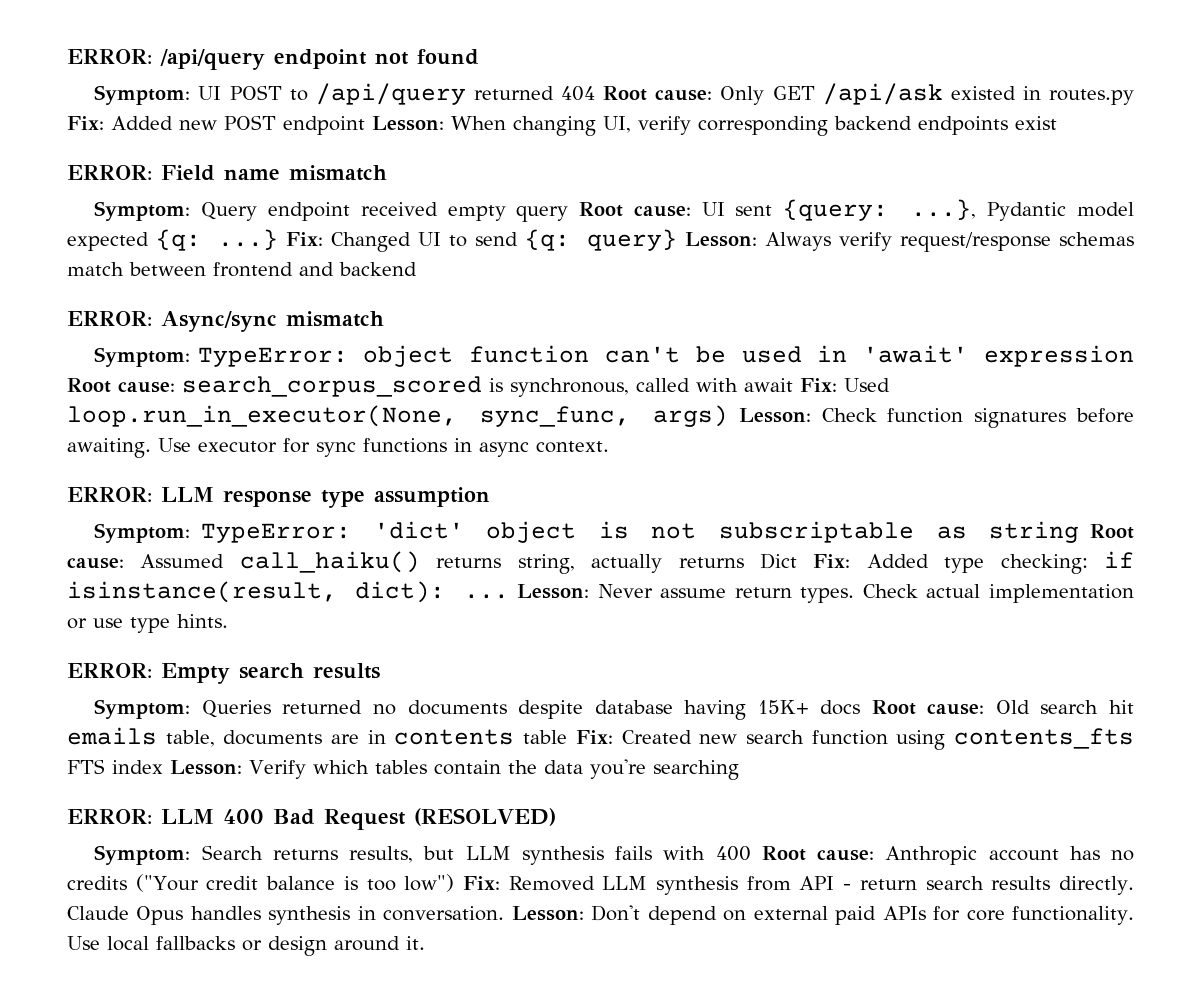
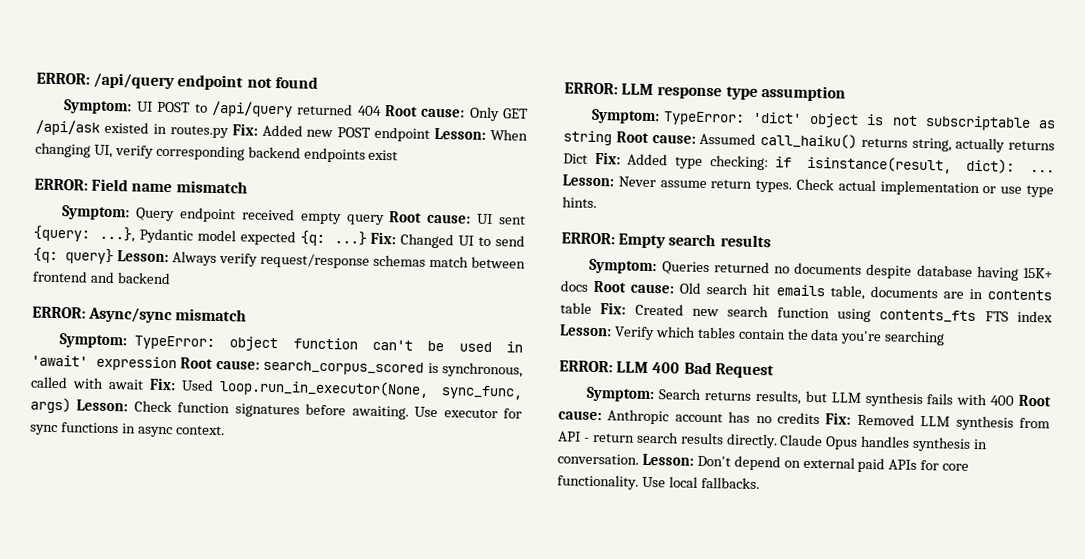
[414,808,556,826] (RESOLVED) -> (774, 371) none
[135,874,455,892] ("Your credit balance is too low") -> (820, 418) none
[156,936,425,956] fallbacks or design around it. -> [700,476,760,490] fallbacks.

